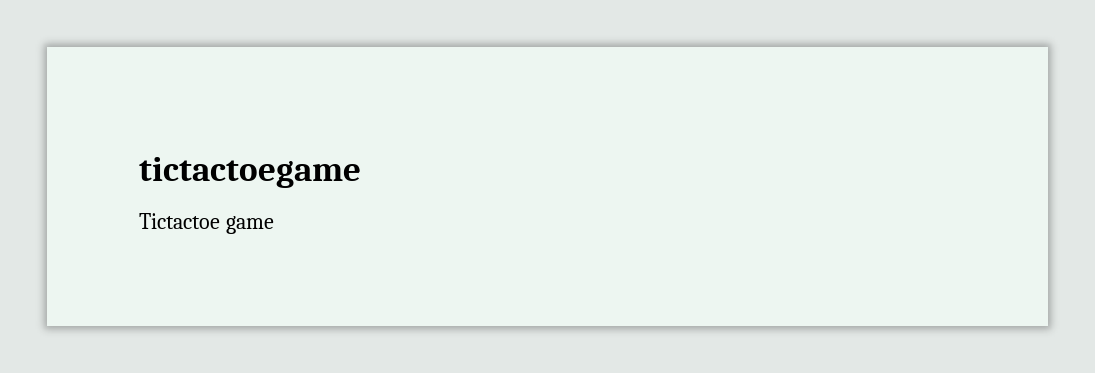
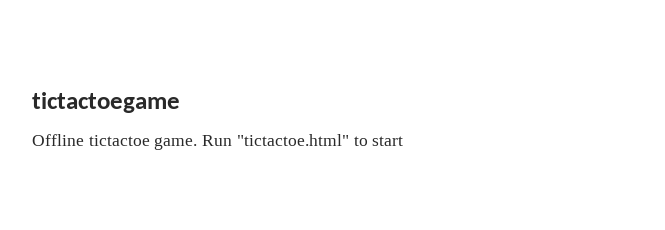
[139,213,274,234] Tictactoe game -> [32,134,404,150] Offline tictactoe game. Run "tictactoe.html" to start

